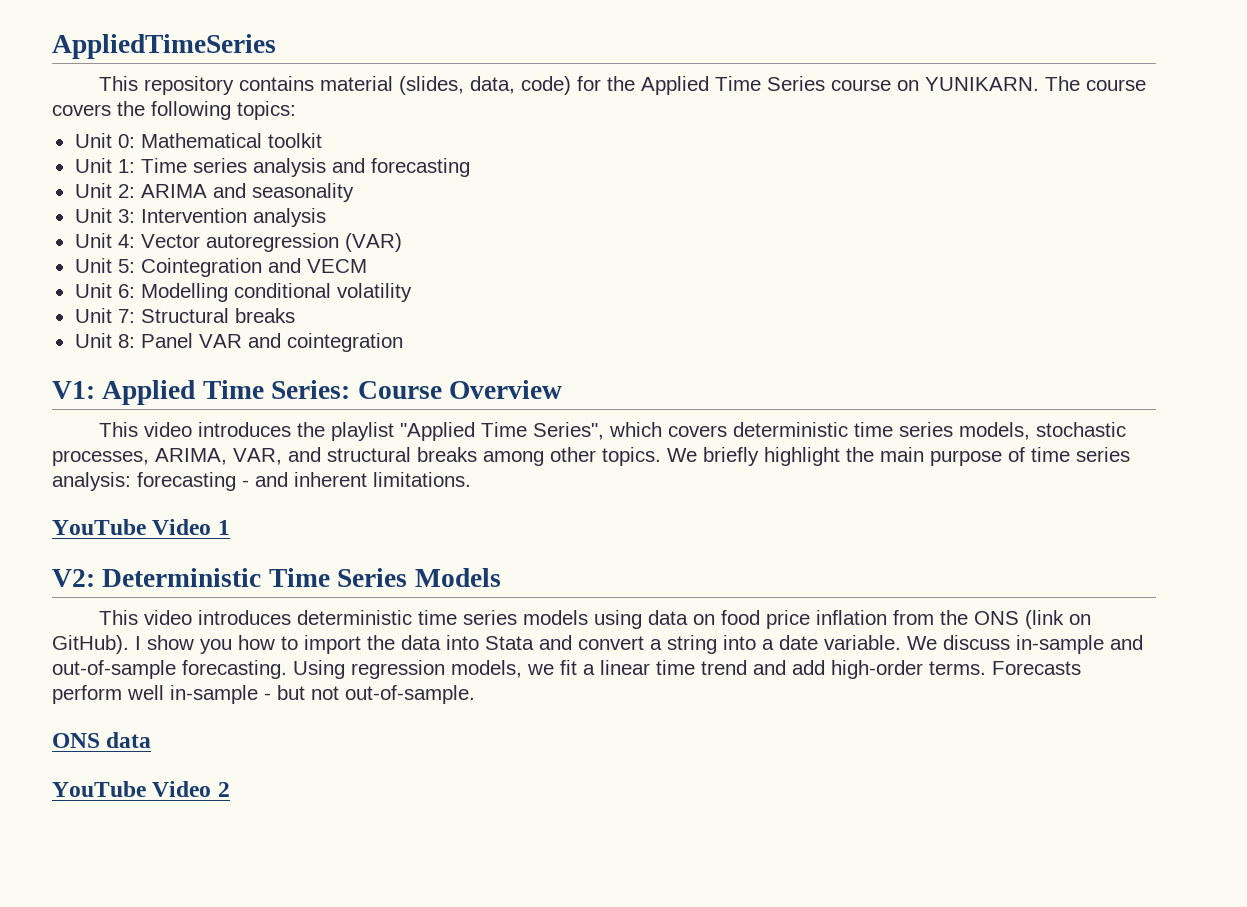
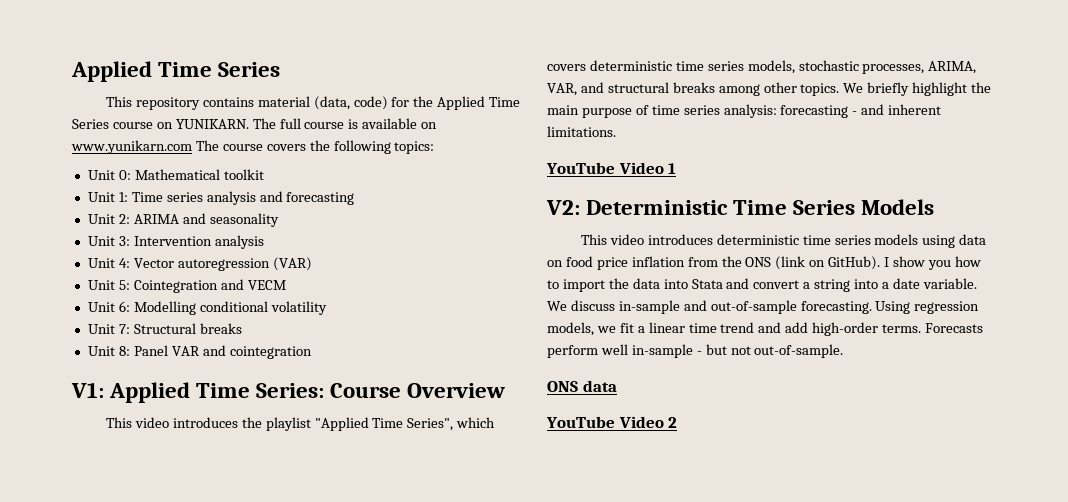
[52,34,276,59] AppliedTimeSeries -> [71,61,281,82] Applied Time Series
[399,76,516,95] (slides, data, -> [313,96,350,110] (data,
(1081, 83) none -> [279,118,438,129] [71,140,219,154] full course is available on www.yunikarn.com The

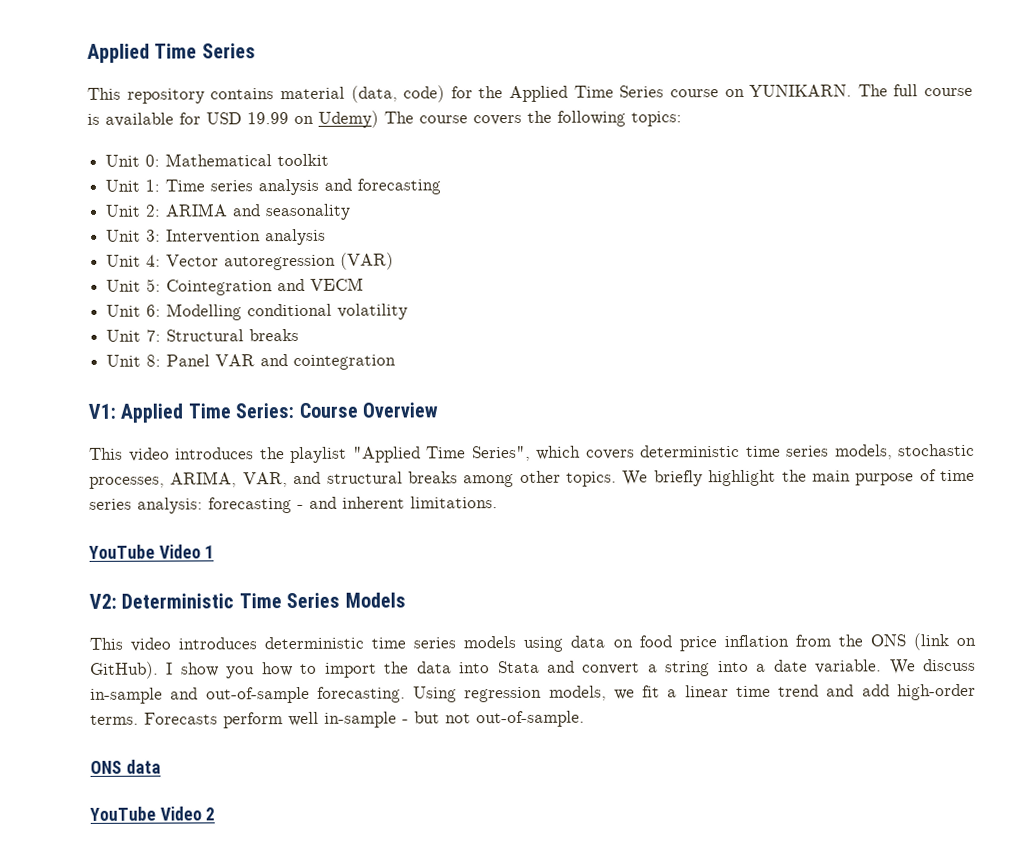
[421,122,438,129] [71,140,192,154] on www.yunikarn.com -> [179,110,379,128] for USD 19.99 on Udemy)

